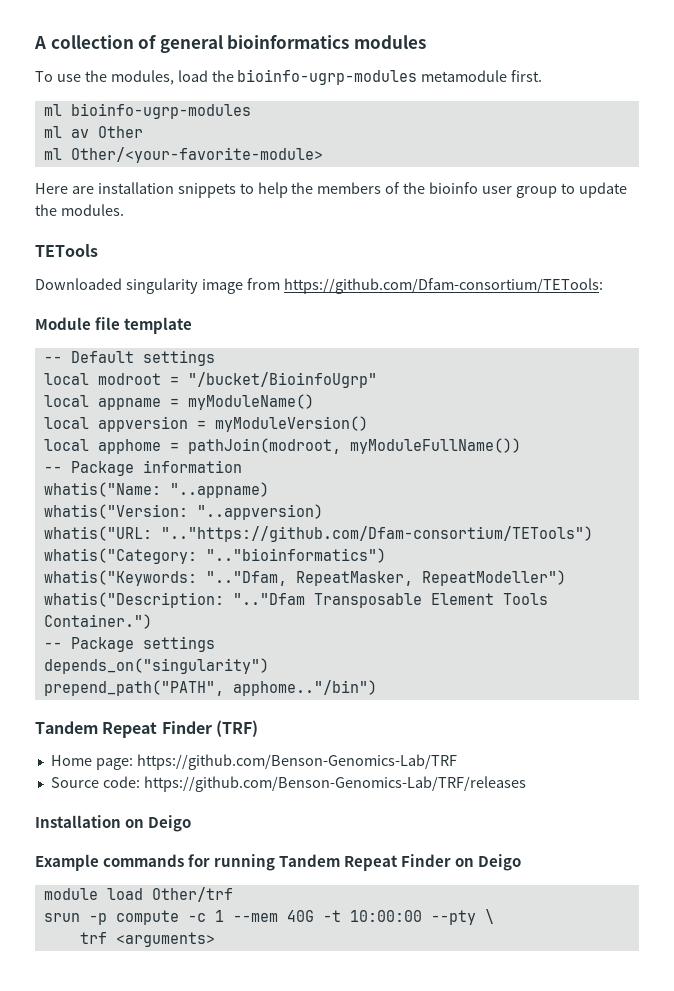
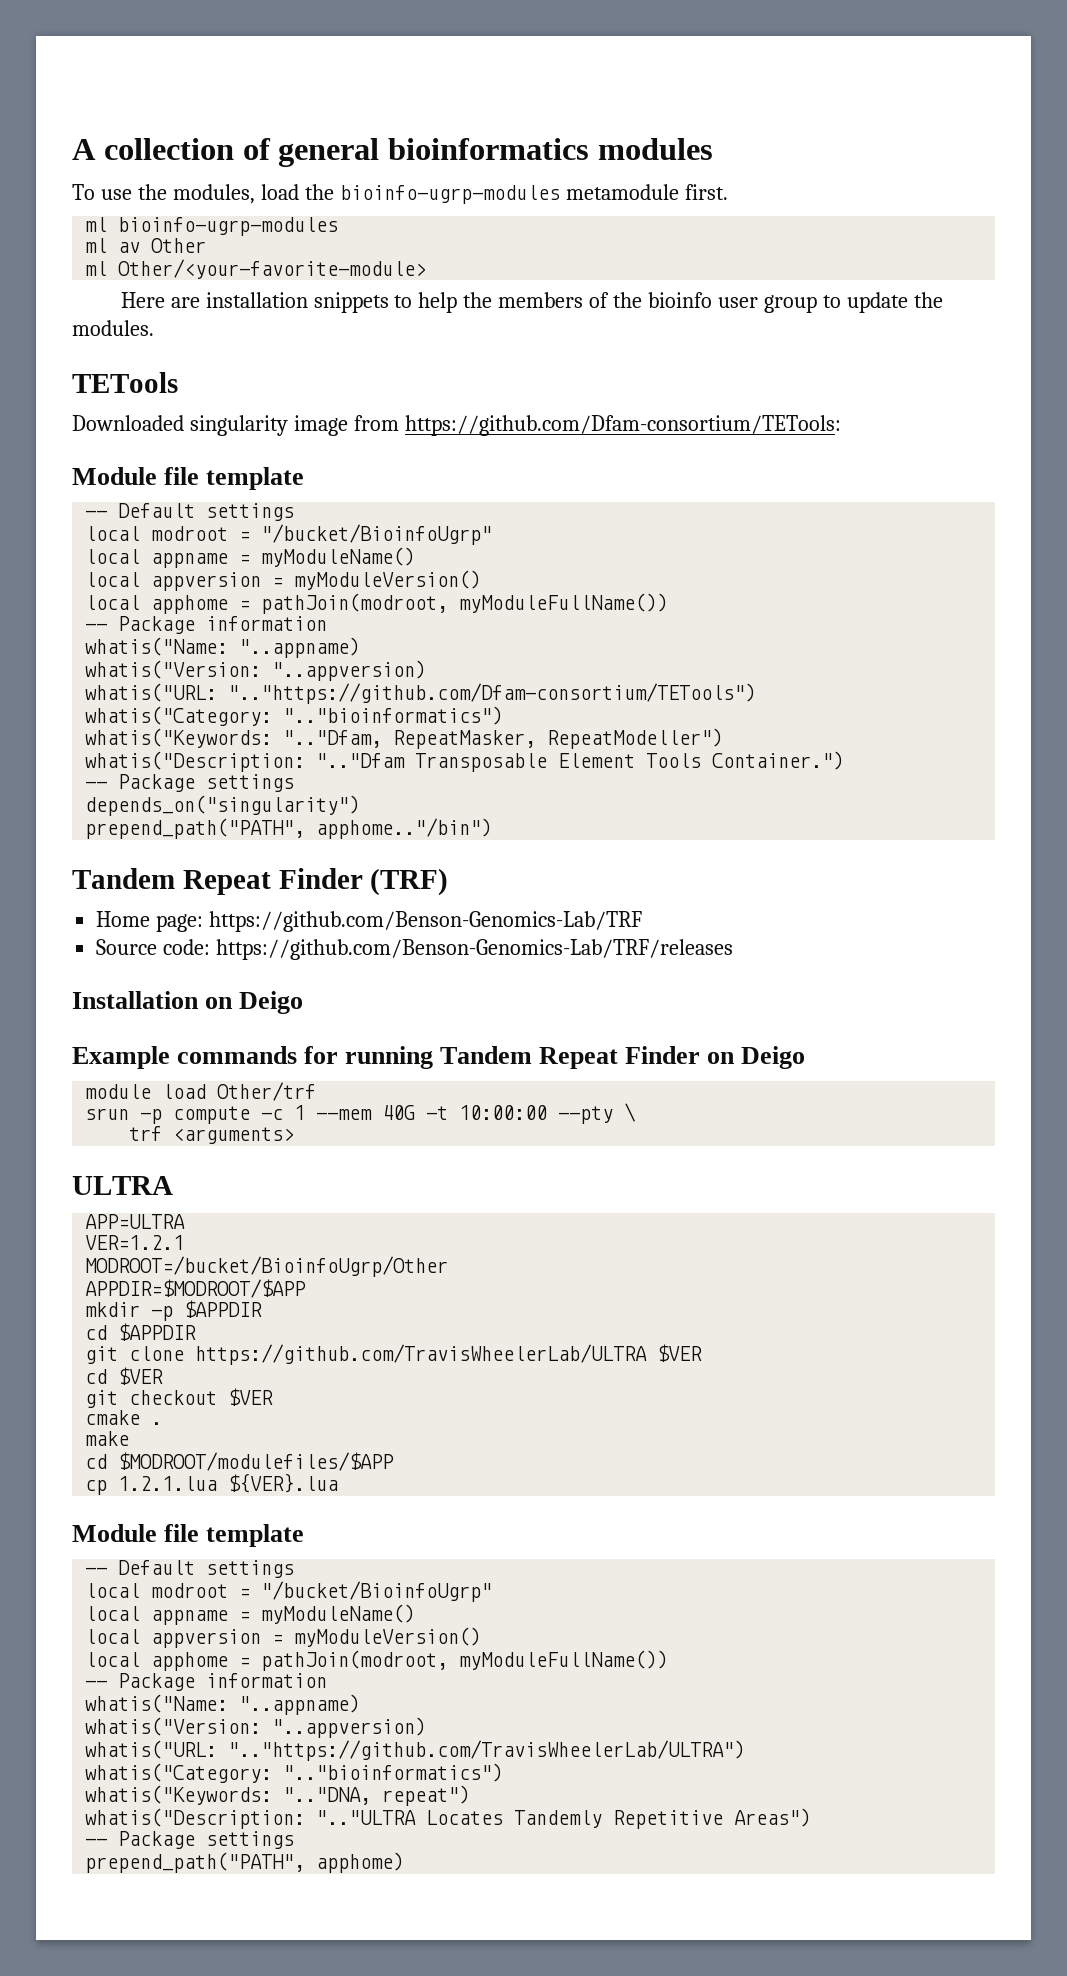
(215, 939) none -> [72,1176,173,1195] [85,1214,186,1229] [85,1235,185,1250] [85,1256,449,1277] [85,1279,307,1298] [85,1300,263,1321] [85,1323,197,1341] [85,1344,703,1365] [85,1367,164,1385] [85,1388,274,1408] [85,1410,163,1425] [85,1431,130,1446] [85,1452,395,1471] [85,1473,339,1495] [72,1524,305,1547] [85,1560,295,1578] [85,1581,493,1602] [85,1604,416,1625] [85,1627,482,1648] [85,1650,669,1671] [85,1673,328,1691] [85,1694,361,1715] [85,1717,427,1738] [85,1740,746,1761] [85,1763,504,1783] [85,1785,471,1806] [85,1808,812,1829] [85,1831,295,1849] [85,1852,405,1873] // ULTRA // APP=ULTRA // VER=1.2.1 // MODROOT=/bucket/BioinfoUgrp/Other // APPDIR=$MODROOT/$APP // mkdir -p $APPDIR // cd $APPDIR // git clone https://github.com/TravisWheelerLab/ULTRA $VER // cd $VER // git checkout $VER // cmake . // make // cd $MODROOT/modulefiles/$APP // cp 1.2.1.lua ${VER}.lua // Module file template // -- Default settings // local modroot = "/bucket/BioinfoUgrp" // local appname = myModuleName() // local appversion = myModuleVersion() // local apphome = pathJoin(modroot, myModuleFullName()) // -- Package information // whatis("Name: "..appname) // whatis("Version: "..appversion) // whatis("URL: ".."https://github.com/TravisWheelerLab/ULTRA") // whatis("Category: ".."bioinformatics") // whatis("Keywords: ".."DNA, repeat") // whatis("Description: ".."ULTRA Locates Tandemly Repetitive Areas") // -- Package settings // prepend_path("PATH", apphome)

